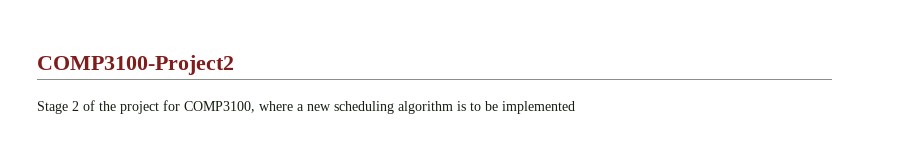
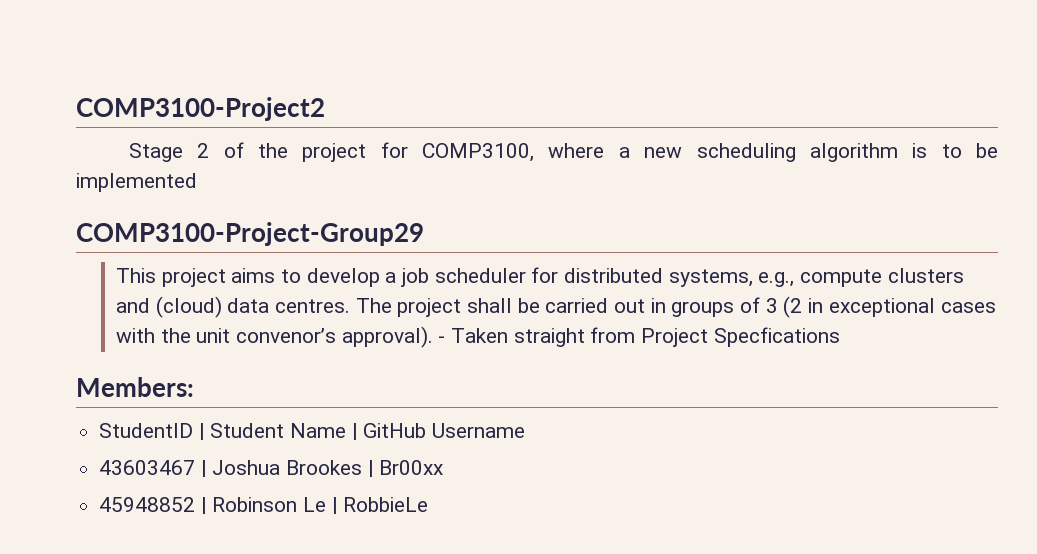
(575, 107) none -> [76,222,424,246] [116,267,964,287] [116,296,996,318] [116,326,840,348] [76,377,194,397] [99,423,526,440] [99,460,444,477] [99,497,429,514] // COMP3100-Project-Group29 // This project aims to develop a job scheduler for distributed systems, e.g., compute clusters and (cloud) data centres. The project shall be carried out in groups of 3 (2 in exceptional cases with the unit convenor’s approval). - Taken straight from Project Specfications // Members: // StudentID | Student Name | GitHub Username // 43603467 | Joshua Brookes | Br00xx // 45948852 | Robinson Le | RobbieLe

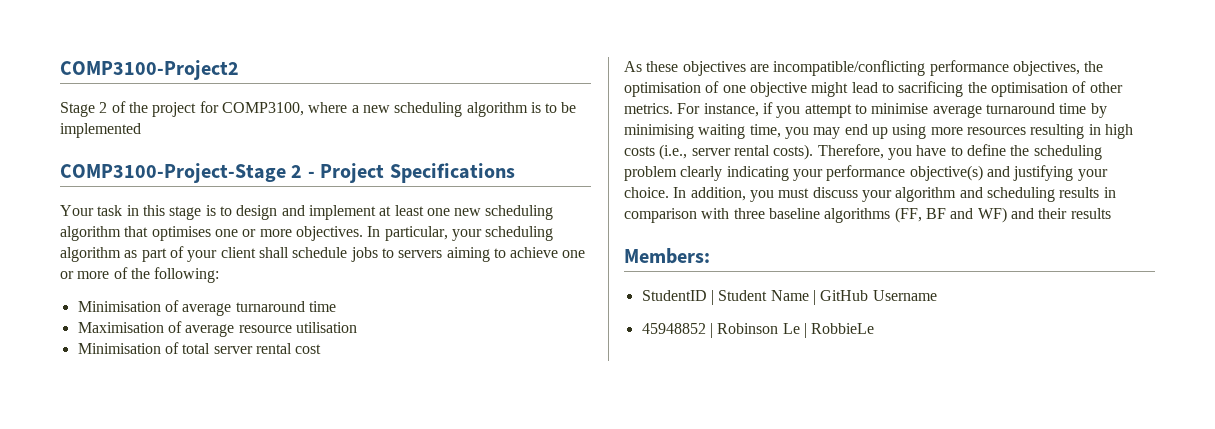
[76,222,424,246] [116,267,964,287] [116,296,996,318] [116,326,840,348] COMP3100-Project-Group29 // This project aims to develop a job scheduler for distributed systems, e.g., compute clusters and (cloud) data centres. The project shall be carried out in groups of 3 (2 in exceptional cases with the unit convenor’s approval). - Taken straight from Project Specfications -> [60,163,515,183] [60,205,554,220] [60,226,554,241] [60,246,586,262] [60,267,220,283] [77,300,336,316] [77,321,357,337] [77,342,322,354] [624,60,1104,76] [624,81,1123,97] [624,102,1107,118] [624,124,1133,139] [624,144,1102,160] [624,165,1108,181] [624,187,1116,202] [624,207,1111,223] COMP3100-Project-Stage 2 - Project Specifications // Your task in this stage is to design and implement at least one new scheduling algorithm that optimises one or more objectives. In particular, your scheduling algorithm as part of your client shall schedule jobs to servers aiming to achieve one or more of the following: // Minimisation of average turnaround time // Maximisation of average resource utilisation // Minimisation of total server rental cost // As these objectives are incompatible/conflicting performance objectives, the optimisation of one objective might lead to sacrificing the optimisation of other metrics. For instance, if you attempt to minimise average turnaround time by minimising waiting time, you may end up using more resources resulting in high costs (i.e., server rental costs). Therefore, you have to define the scheduling problem clearly indicating your performance objective(s) and justifying your choice. In addition, you must discuss your algorithm and scheduling results in comparison with three baseline algorithms (FF, BF and WF) and their results
[99,460,444,477] // 43603467 | Joshua Brookes | Br00xx -> (937, 295) none

